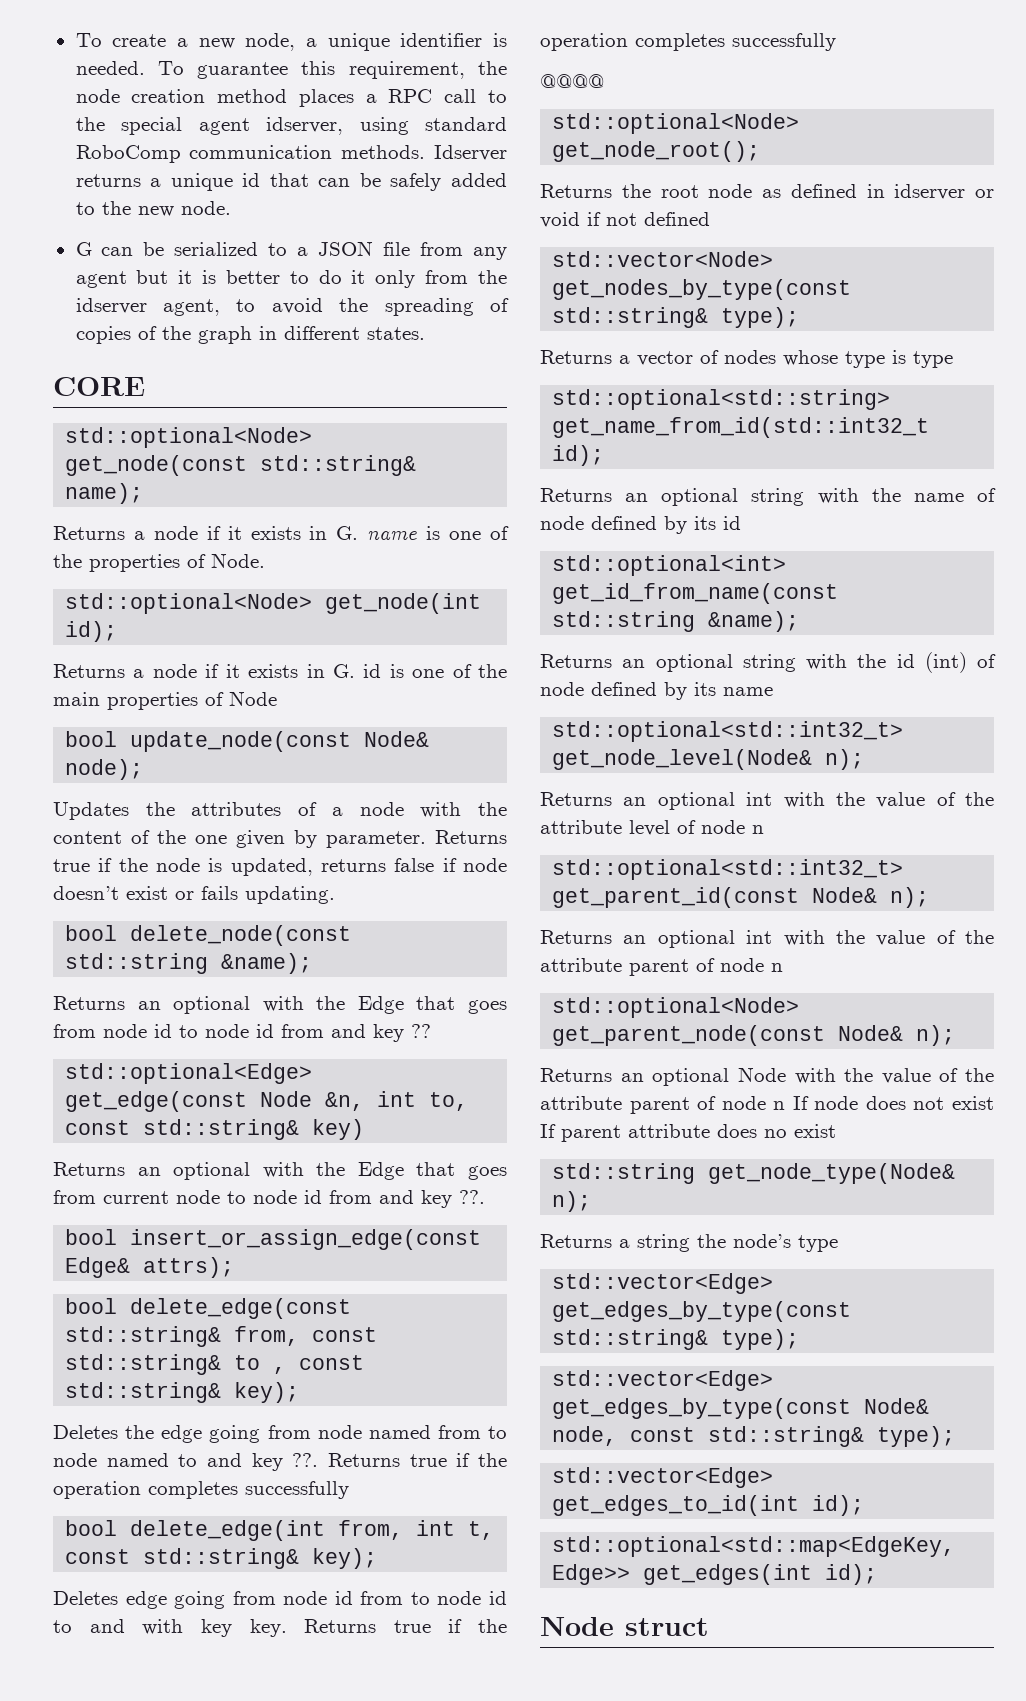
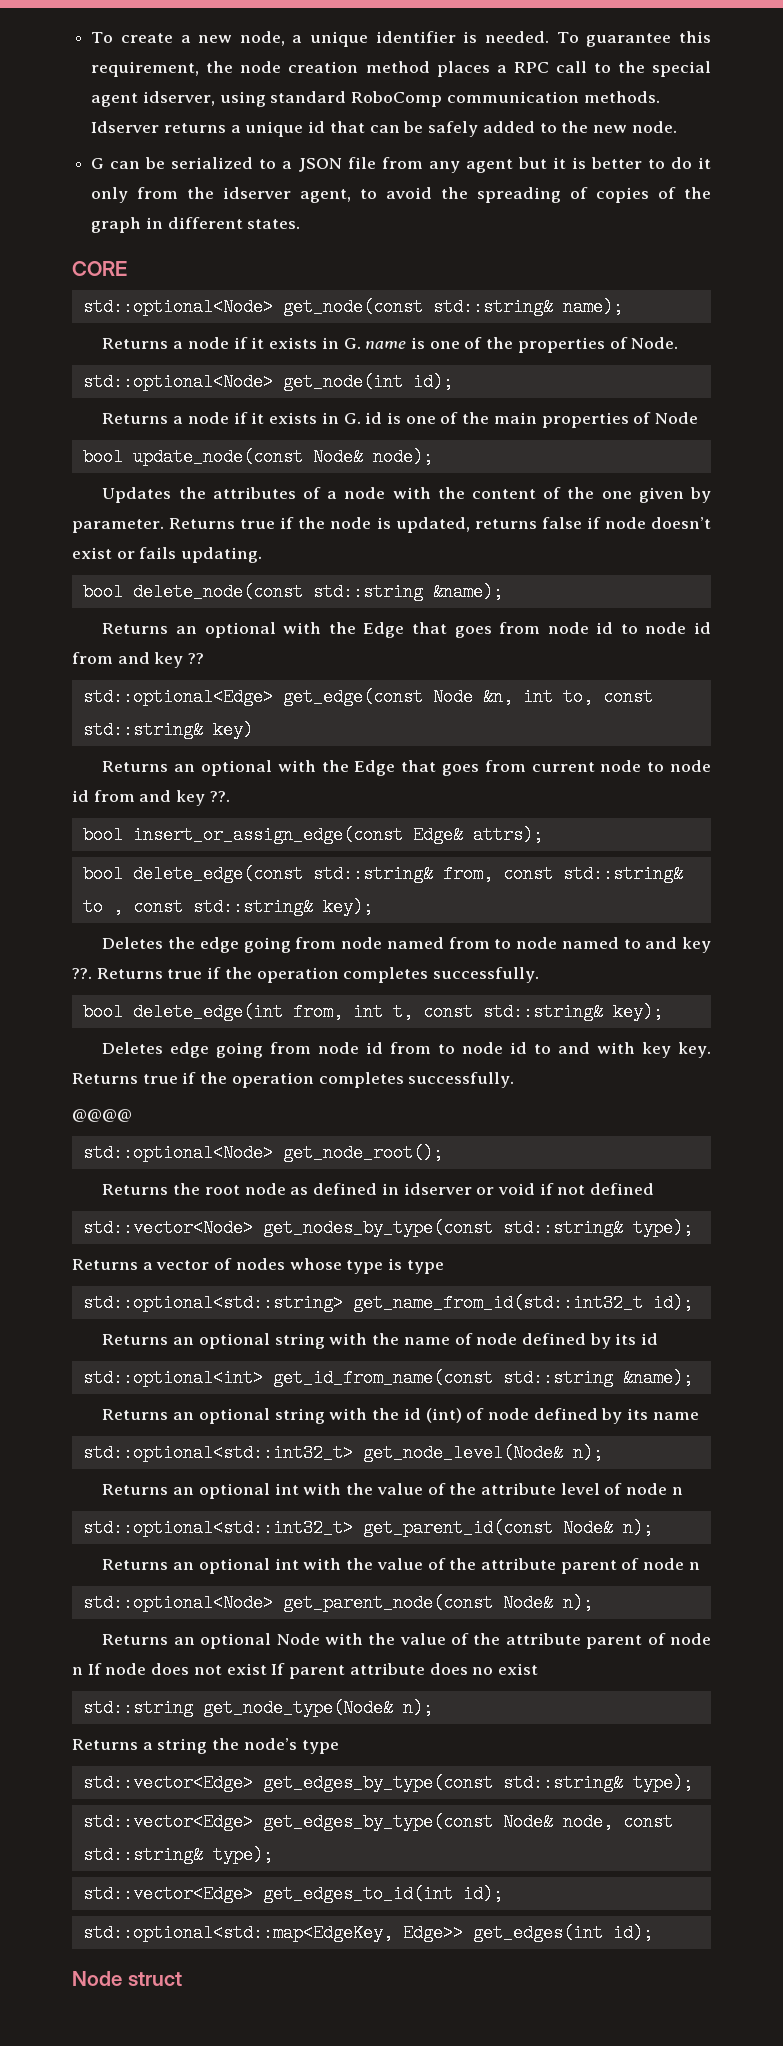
[245,1481,349,1499] successfully -> [433,967,540,983] successfully.
[732,33,836,51] successfully -> [408,1072,515,1088] successfully.

